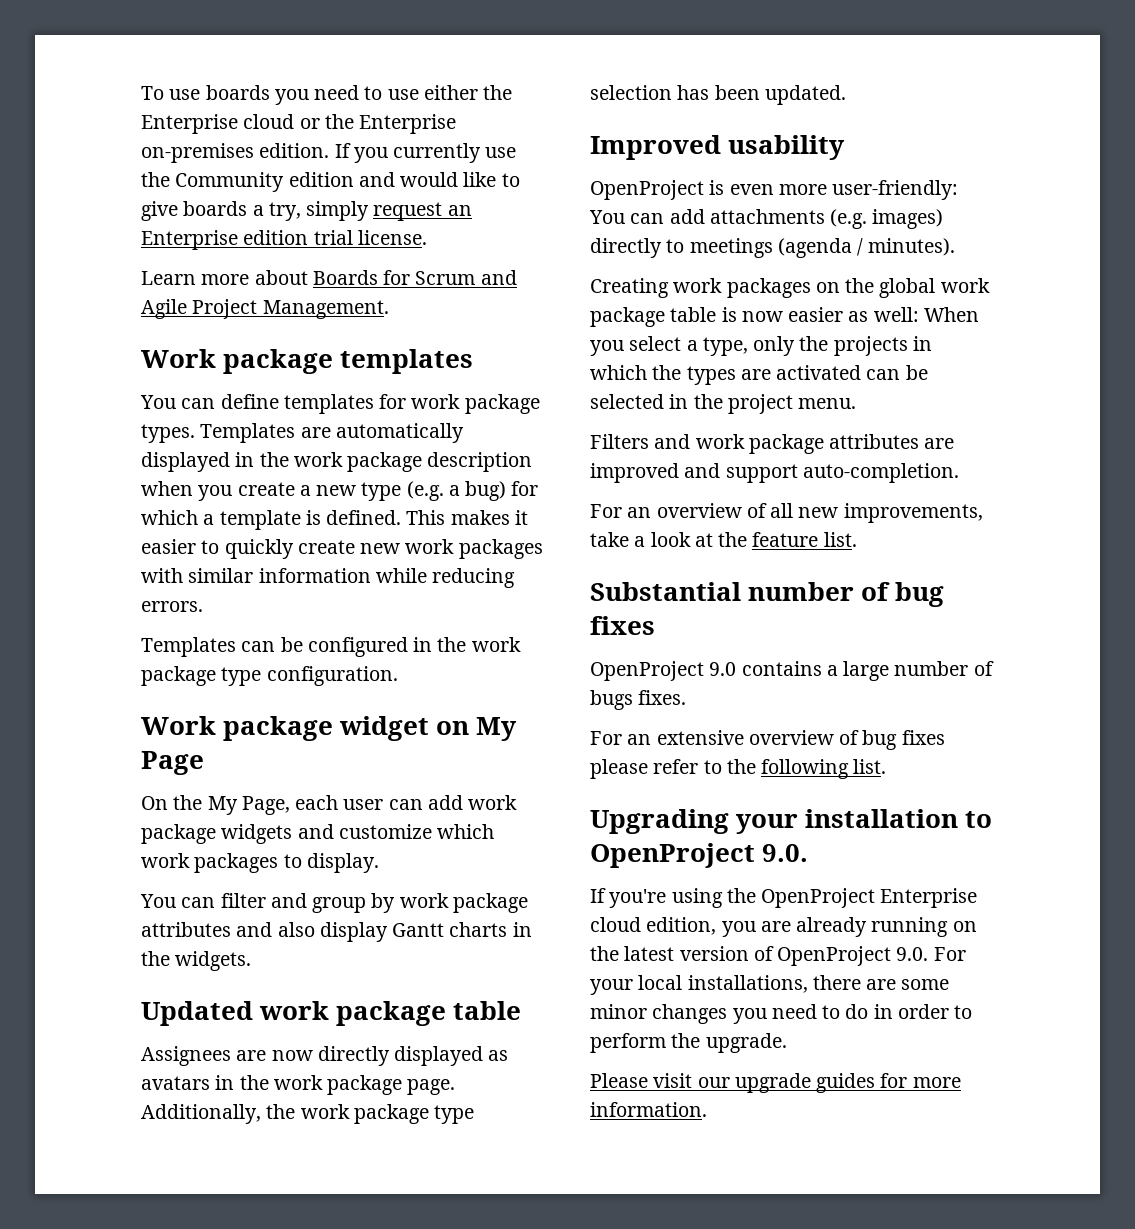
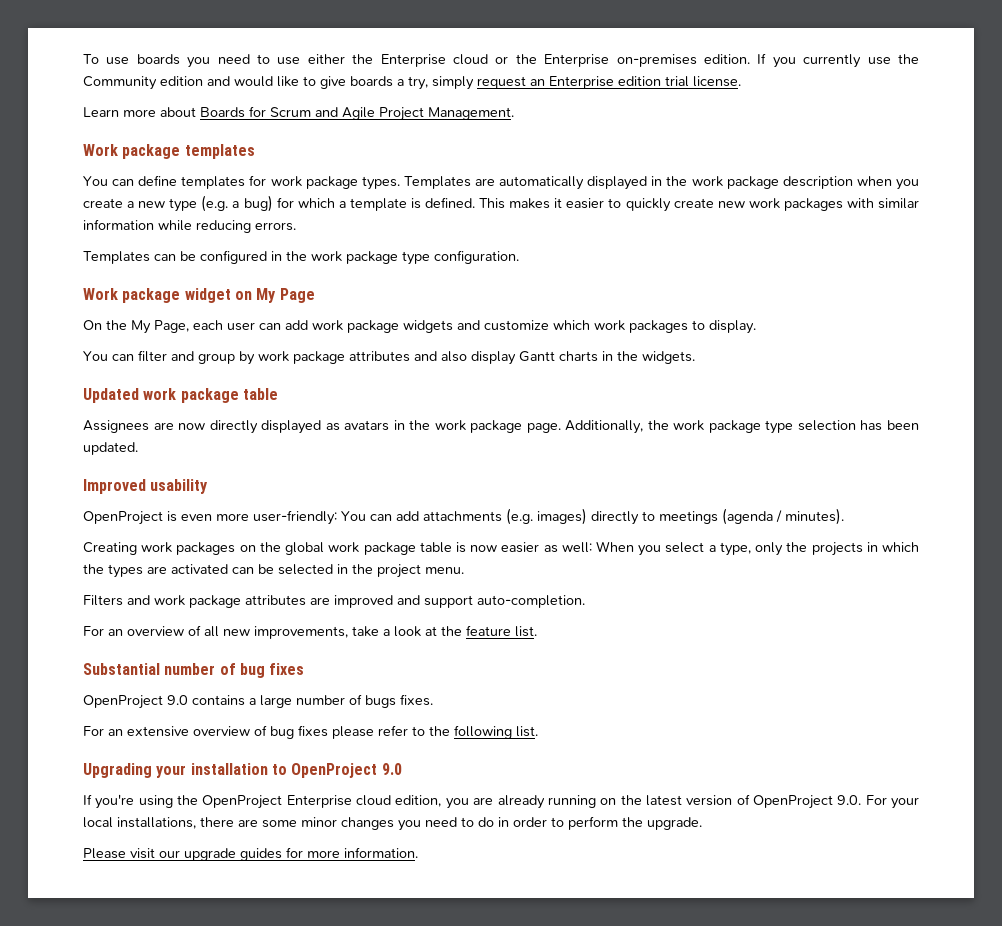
[762,844,809,862] 9.0. -> [381,763,402,775] 9.0

